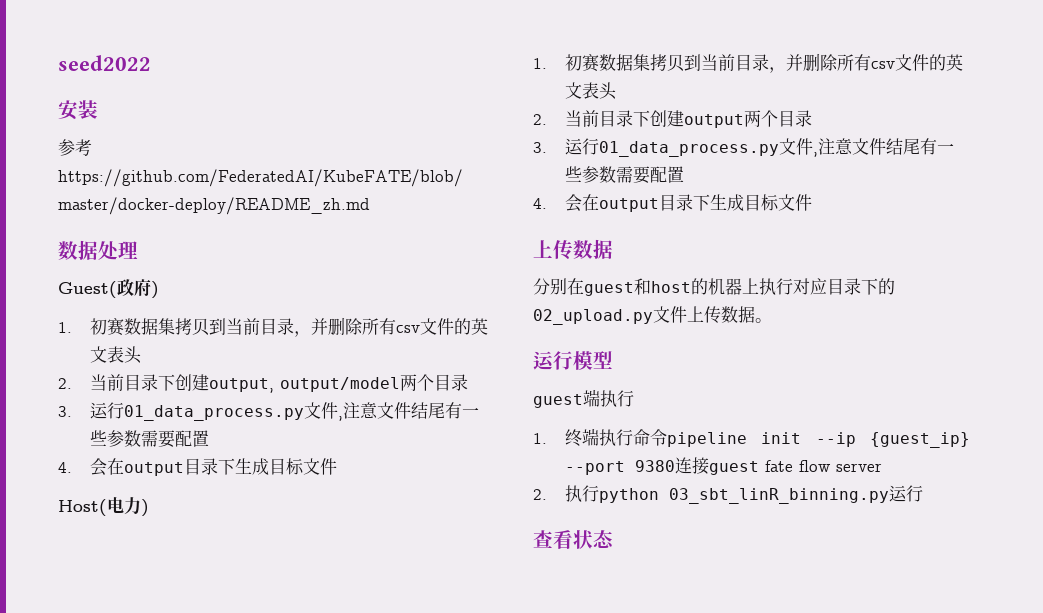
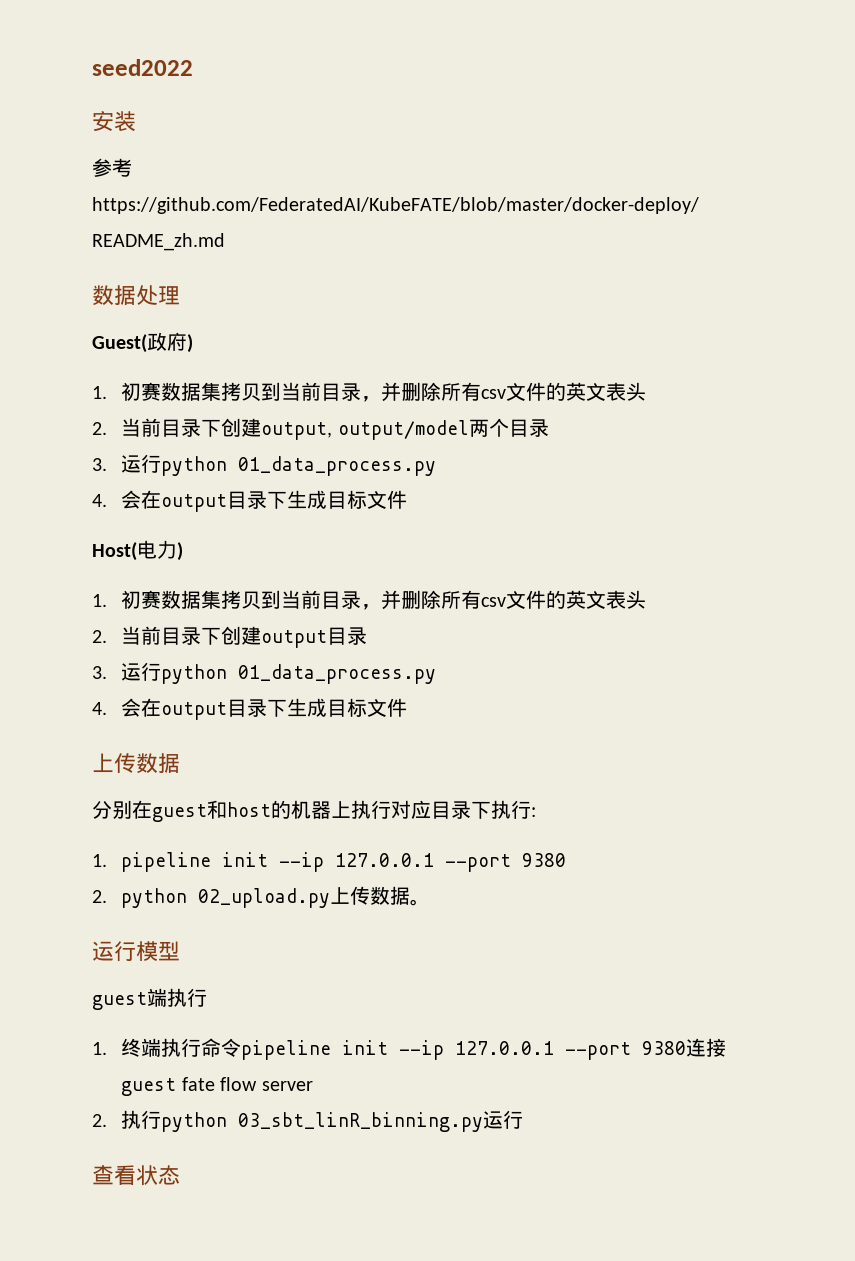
[123,402,479,421] [89,430,209,448] 01_data_process.py文件,注意文件结尾有一些参数需要配置 -> [161,456,437,476] python 01_data_process.py
[743,110,812,127] [533,138,954,157] [564,166,684,184] 两个目录 // 3.运行01_data_process.py文件,注意文件结尾有一些参数需要配置 -> [327,627,368,645] [92,662,437,684] 目录 // 3.运行python 01_data_process.py
[878,278,895,295] [533,306,687,325] 的02_upload.py文件 -> [491,800,536,819] [92,852,567,872] [92,888,331,908] 执行: // 1. pipeline init --ip 127.0.0.1 --port 9380 // 2. python 02_upload.py
[870,432,970,448] {guest_ip} -> [455,1041,555,1055] 127.0.0.1

